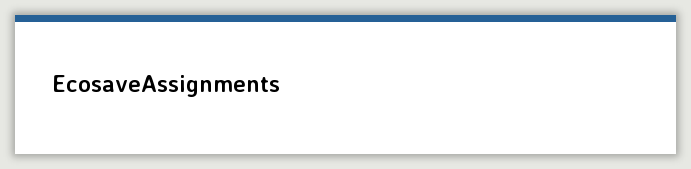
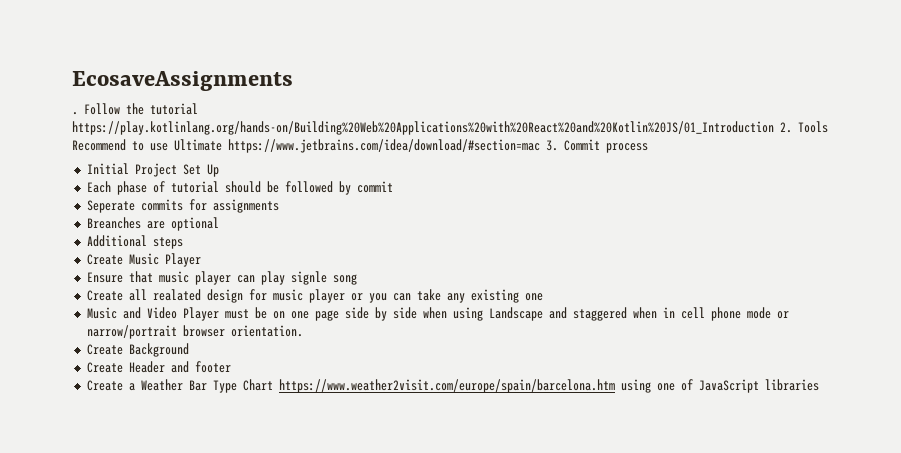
(280, 86) none -> [72,103,198,115] [72,121,828,135] [72,139,648,153] [86,163,219,177] [86,181,393,195] [86,199,279,213] [86,217,219,231] [86,235,183,249] [86,253,201,267] [86,271,357,285] [86,289,543,303] [86,307,789,321] [86,325,303,339] [86,343,189,357] [86,361,231,373] [86,379,819,393] // . Follow the tutorial https://play.kotlinlang.org/hands-on/Building%20Web%20Applications%20with%20React%20and%20Kotlin%20JS/01_Introduction 2. Tools Recommend to use Ultimate https://www.jetbrains.com/idea/download/#section=mac 3. Commit process // Initial Project Set Up // Each phase of tutorial should be followed by commit // Seperate commits for assignments // Breanches are optional // Additional steps // Create Music Player // Ensure that music player can play signle song // Create all realated design for music player or you can take any existing one // Music and Video Player must be on one page side by side when using Landscape and staggered when in cell phone mode or narrow/portrait browser orientation. // Create Background // Create Header and footer // Create a Weather Bar Type Chart https://www.weather2visit.com/europe/spain/barcelona.htm using one of JavaScript libraries

